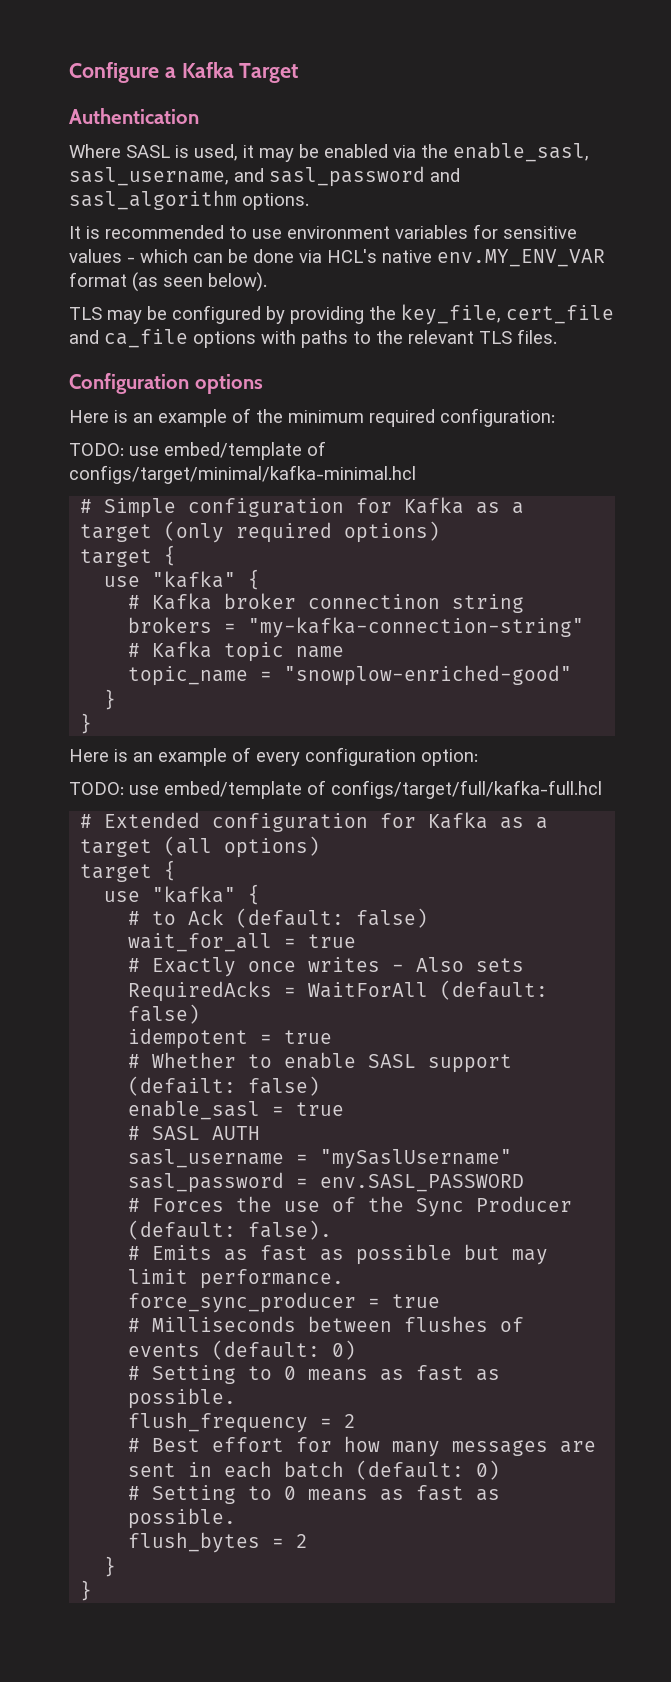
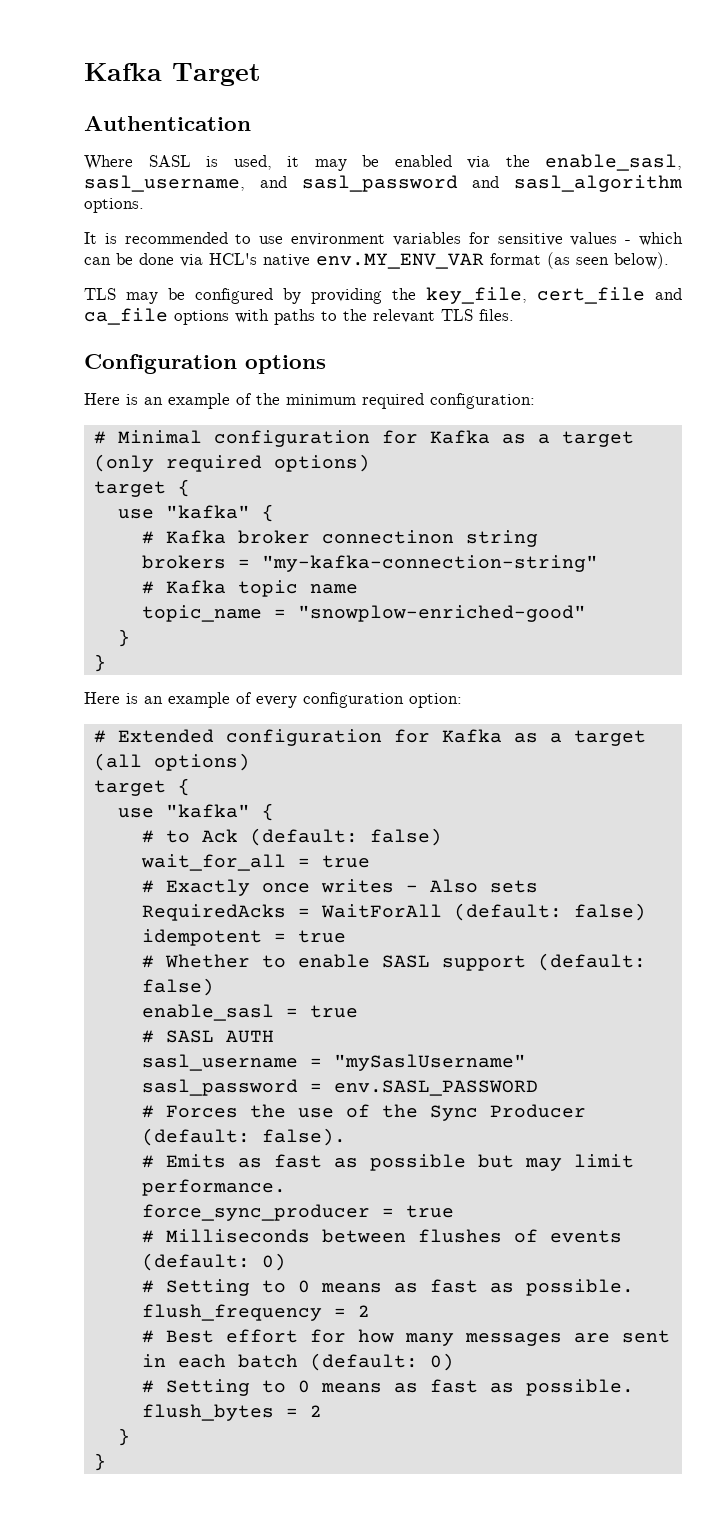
[69,62,176,83] Configure a -> (84, 72) none
[69,441,326,460] [69,465,416,484] [80,498,177,518] // TODO: use embed/template of configs/target/minimal/kafka-minimal.hcl // # Simple -> [93,430,202,444] // # Minimal
[69,780,602,799] // TODO: use embed/template of configs/target/full/kafka-full.hcl -> (462, 700) none
[128,1076,237,1096] (defailt: -> [537,953,646,971] (default:

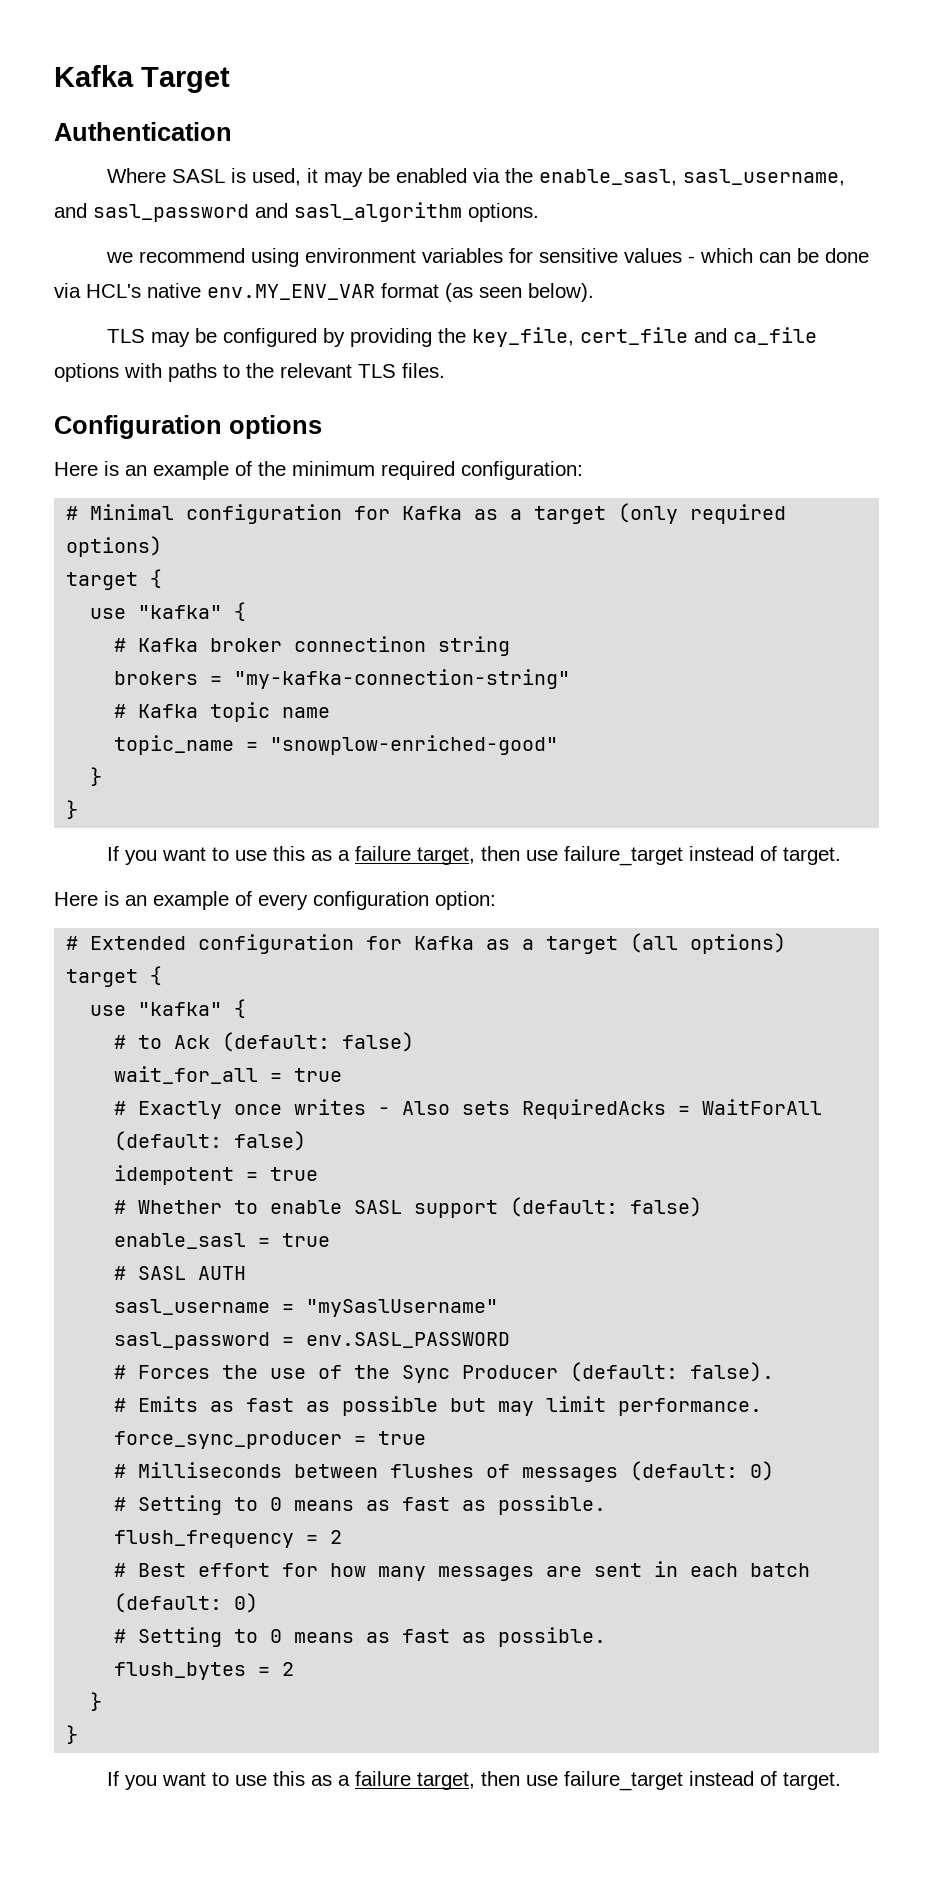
[84,232,284,244] It is recommended to use -> [106,248,300,267] we recommend using
(106, 663) none -> [107,846,842,866] // If you want to use this as a failure target, then use failure_target instead of target.
[549,1230,622,1243] events -> [522,1467,619,1482] messages
(106, 1462) none -> [107,1771,842,1791] // If you want to use this as a failure target, then use failure_target instead of target.

